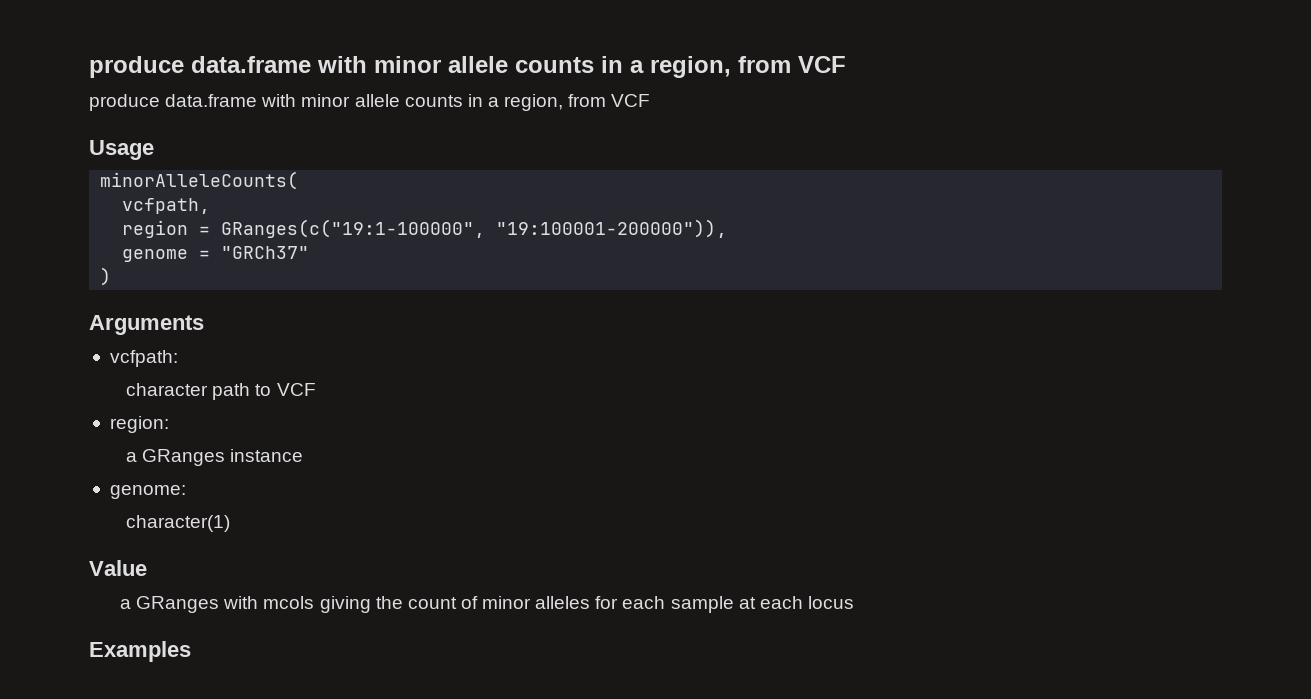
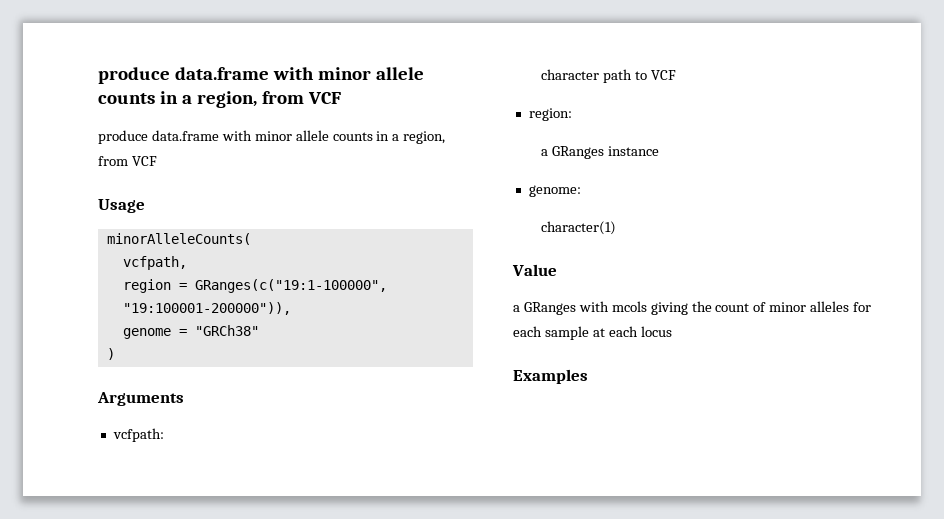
[221,246,310,259] "GRCh37" -> [194,325,259,336] "GRCh38"

